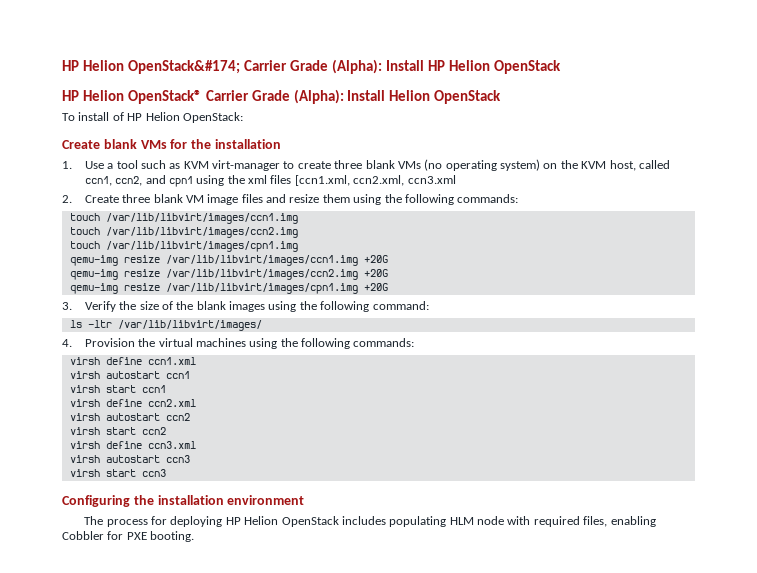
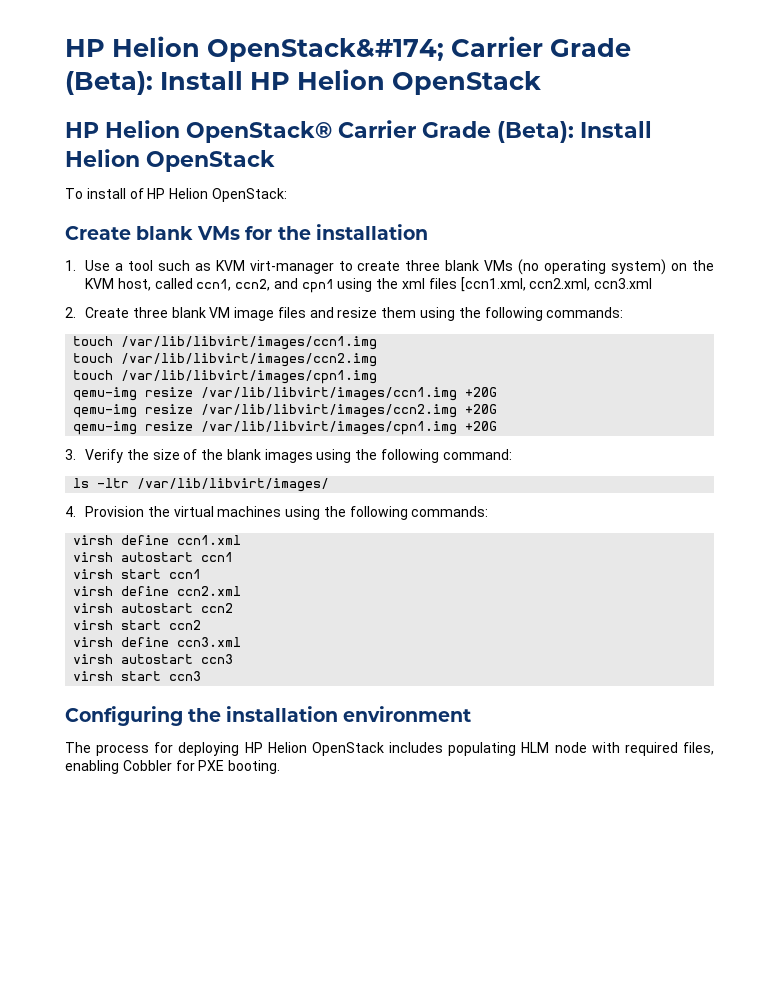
[332,59,383,74] (Alpha): -> [65,71,153,95] (Beta):
[293,89,344,104] (Alpha): -> [497,121,574,143] (Beta):

